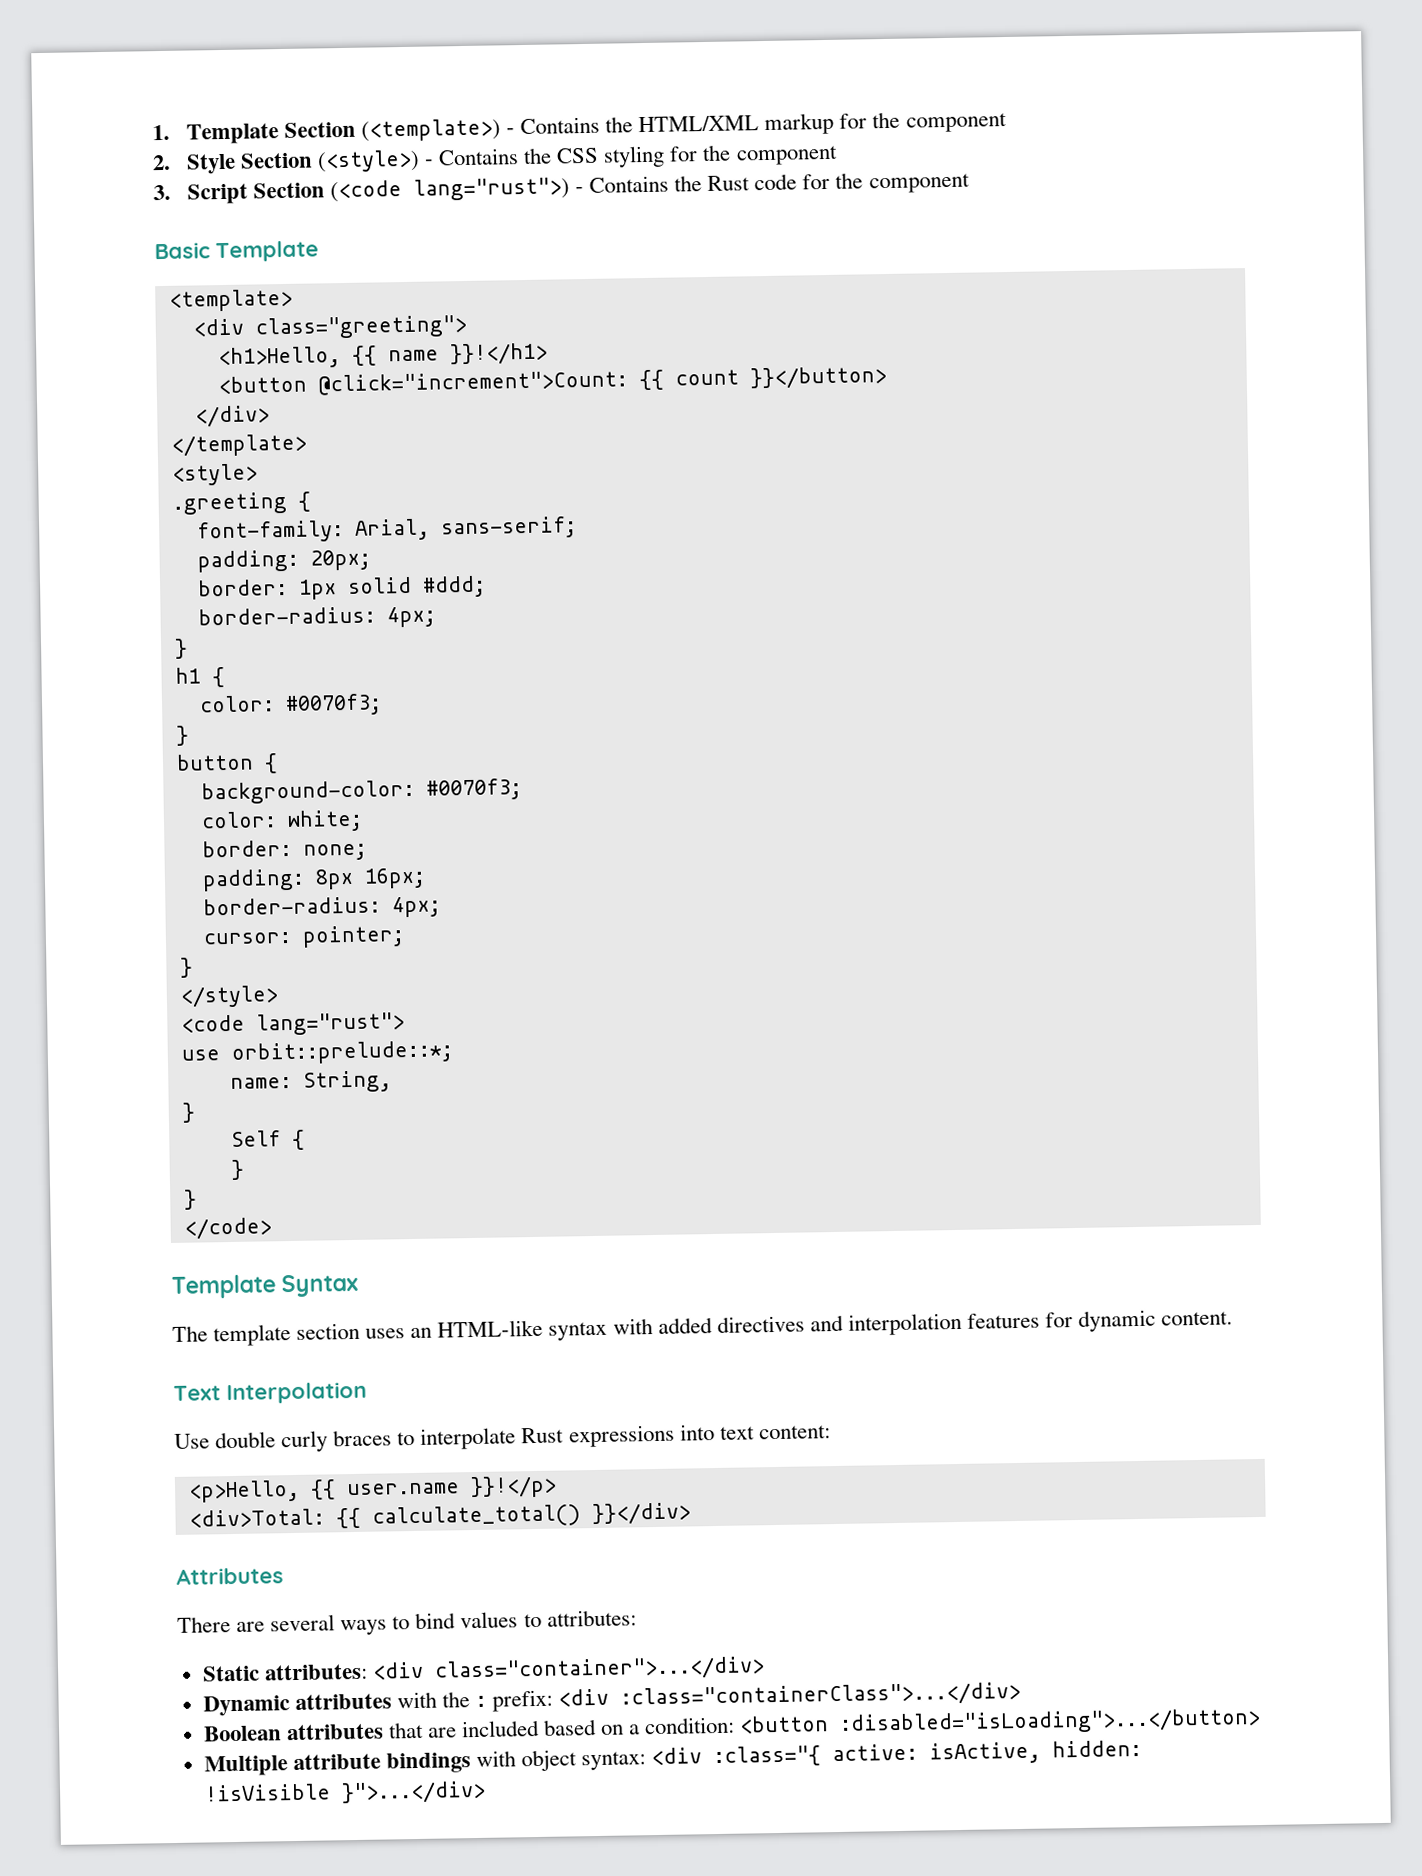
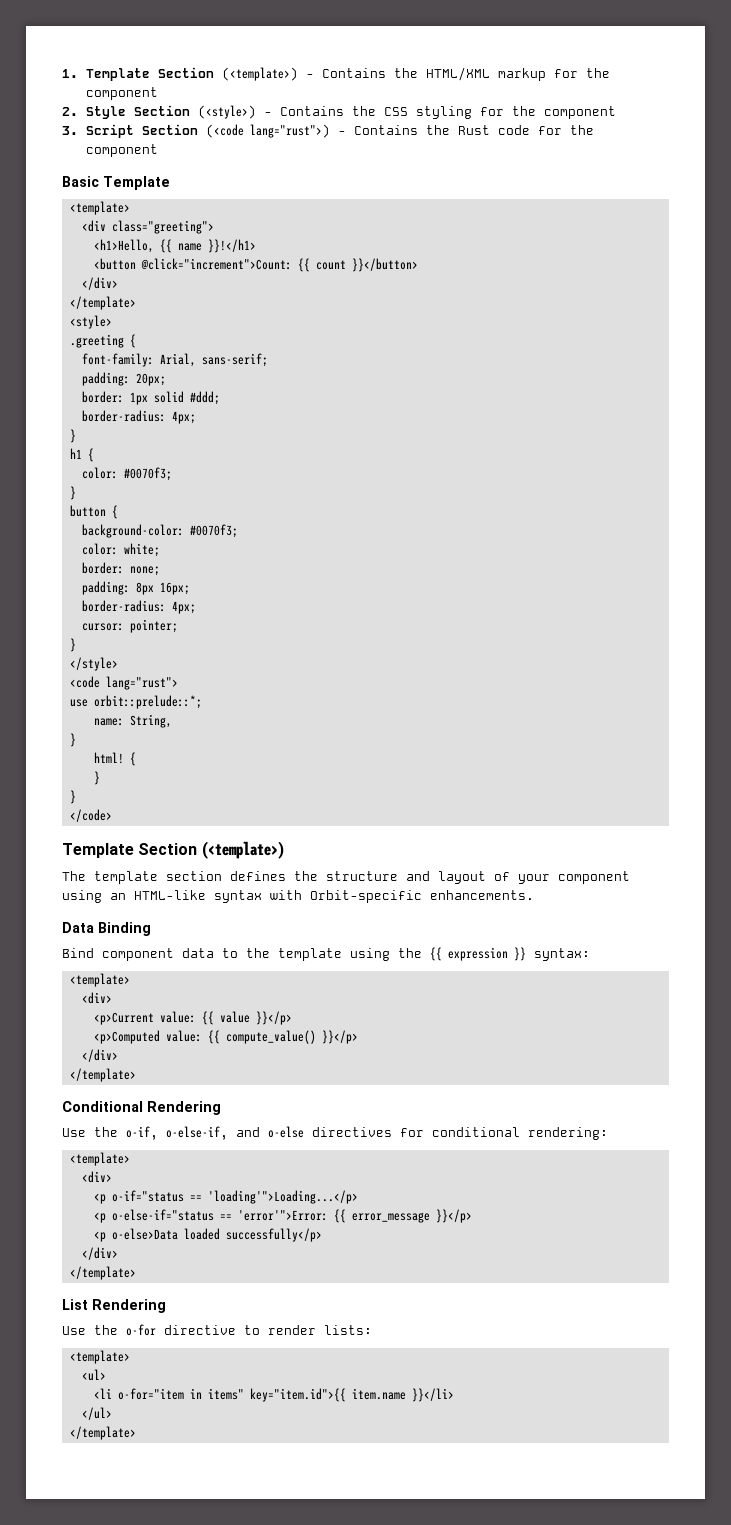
[230,1130,281,1147] Self -> [93,752,124,764] html!
[281,1273,359,1298] Syntax -> [138,841,284,859] Section (<template>)
[365,1309,1234,1341] [173,1381,367,1405] [174,1424,831,1453] [187,1475,557,1503] [188,1502,691,1529] [176,1567,284,1585] [177,1609,637,1636] [202,1656,765,1683] [202,1681,1022,1717] [203,1707,1262,1742] [203,1739,1143,1777] [203,1780,486,1805] uses an HTML-like syntax with added directives and interpolation features for dynamic content. // Text Interpolation // Use double curly braces to interpolate Rust expressions into text content: // <p>Hello, {{ user.name }}!</p> // <div>Total: {{ calculate_total() }}</div> // Attributes // There are several ways to bind values to attributes: // Static attributes: <div class="container">...</div> // Dynamic attributes with the : prefix: <div :class="containerClass">...</div> // Boolean attributes that are included based on a condition: <button :disabled="isLoading">...</button> // Multiple attribute bindings with object syntax: <div :class="{ active: isActive, hidden: !isVisible }">...</div> -> [230,871,630,884] [62,890,534,903] [62,922,151,936] [62,947,590,961] [69,973,130,987] [81,992,112,1004] [93,1011,292,1025] [93,1030,358,1044] [81,1049,118,1062] [69,1068,136,1082] [62,1101,221,1115] [62,1126,608,1140] [69,1152,130,1166] [81,1171,112,1183] [93,1190,358,1204] [93,1209,472,1223] [93,1228,322,1242] [81,1247,118,1260] [69,1266,136,1280] [62,1299,166,1313] [62,1324,372,1336] [69,1350,130,1364] [81,1369,106,1381] [93,1388,454,1402] [81,1407,112,1420] [69,1426,136,1440] defines the structure and layout of your component using an HTML-like syntax with Orbit-specific enhancements. // Data Binding // Bind component data to the template using the {{ expression }} syntax: // <template> // <div> // <p>Current value: {{ value }}</p> // <p>Computed value: {{ compute_value() }}</p> // </div> // </template> // Conditional Rendering // Use the o-if, o-else-if, and o-else directives for conditional rendering: // <template> // <div> // <p o-if="status == 'loading'">Loading...</p> // <p o-else-if="status == 'error'">Error: {{ error_message }}</p> // <p o-else>Data loaded successfully</p> // </div> // </template> // List Rendering // Use the o-for directive to render lists: // <template> // <ul> // <li o-for="item in items" key="item.id">{{ item.name }}</li> // </ul> // </template>

